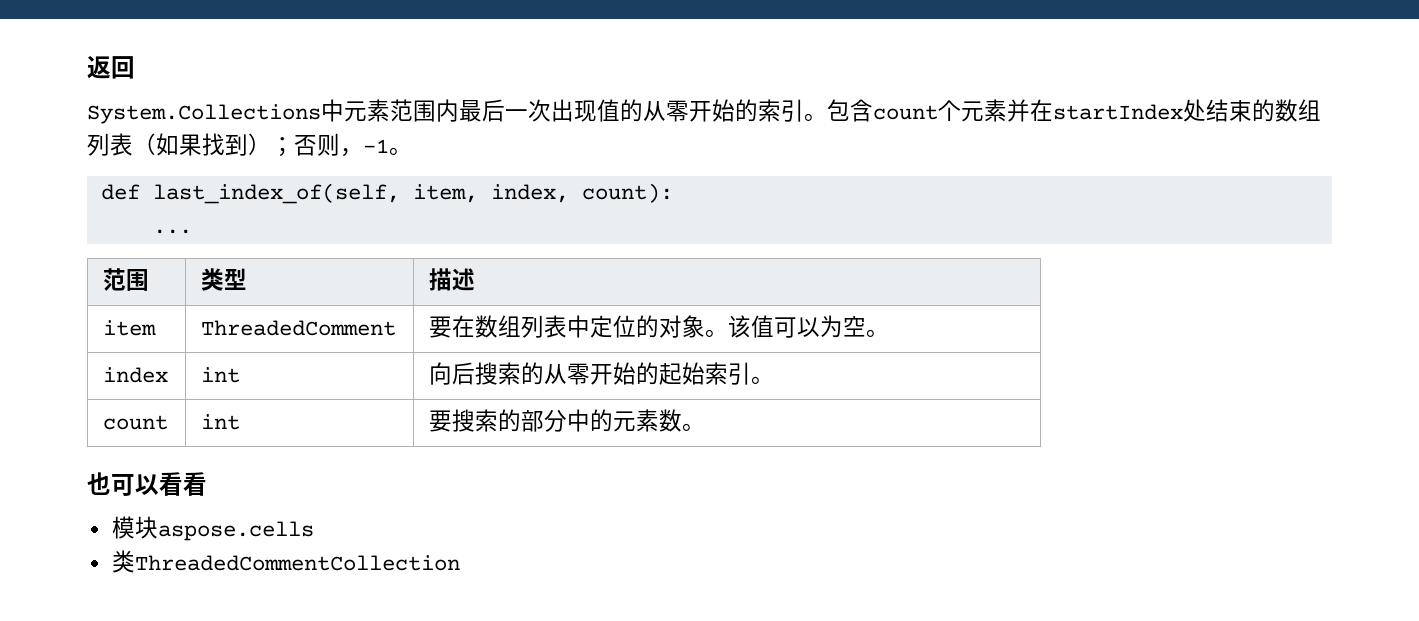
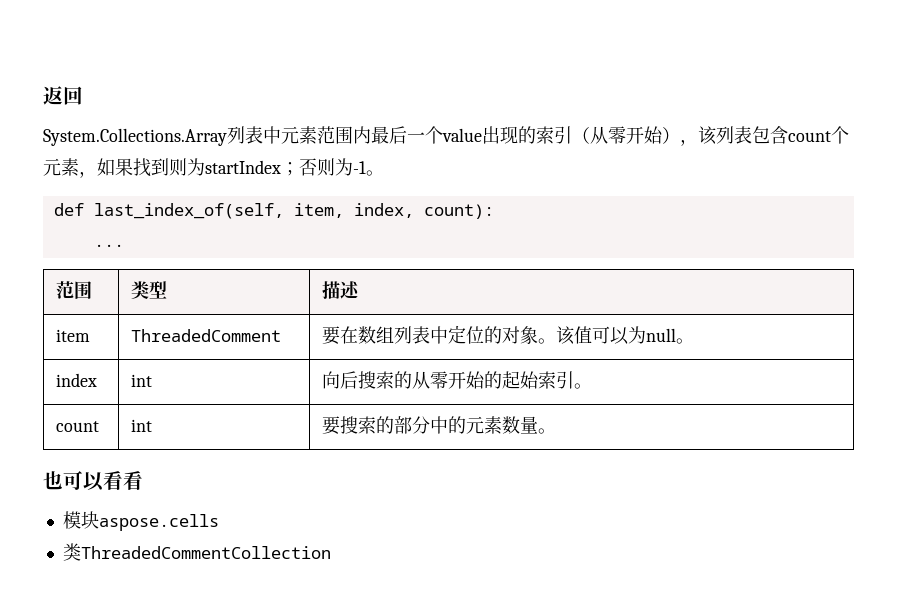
[87,104,321,124] System.Collections -> [43,126,263,146] System.Collections.Array列表
[528,99,1321,122] [87,133,363,157] 次出现值的从零开始的索引。包含count个元素并在startIndex处结束的数组列表（如果找到）；否则， -> [425,126,849,146] [43,158,353,178] 个value出现的索引（从零开始），该列表包含count个元素，如果找到则为startIndex；否则为
[843,316,867,337] 空 -> [646,328,677,342] null
(683, 420) none -> [520,416,539,434] 量

